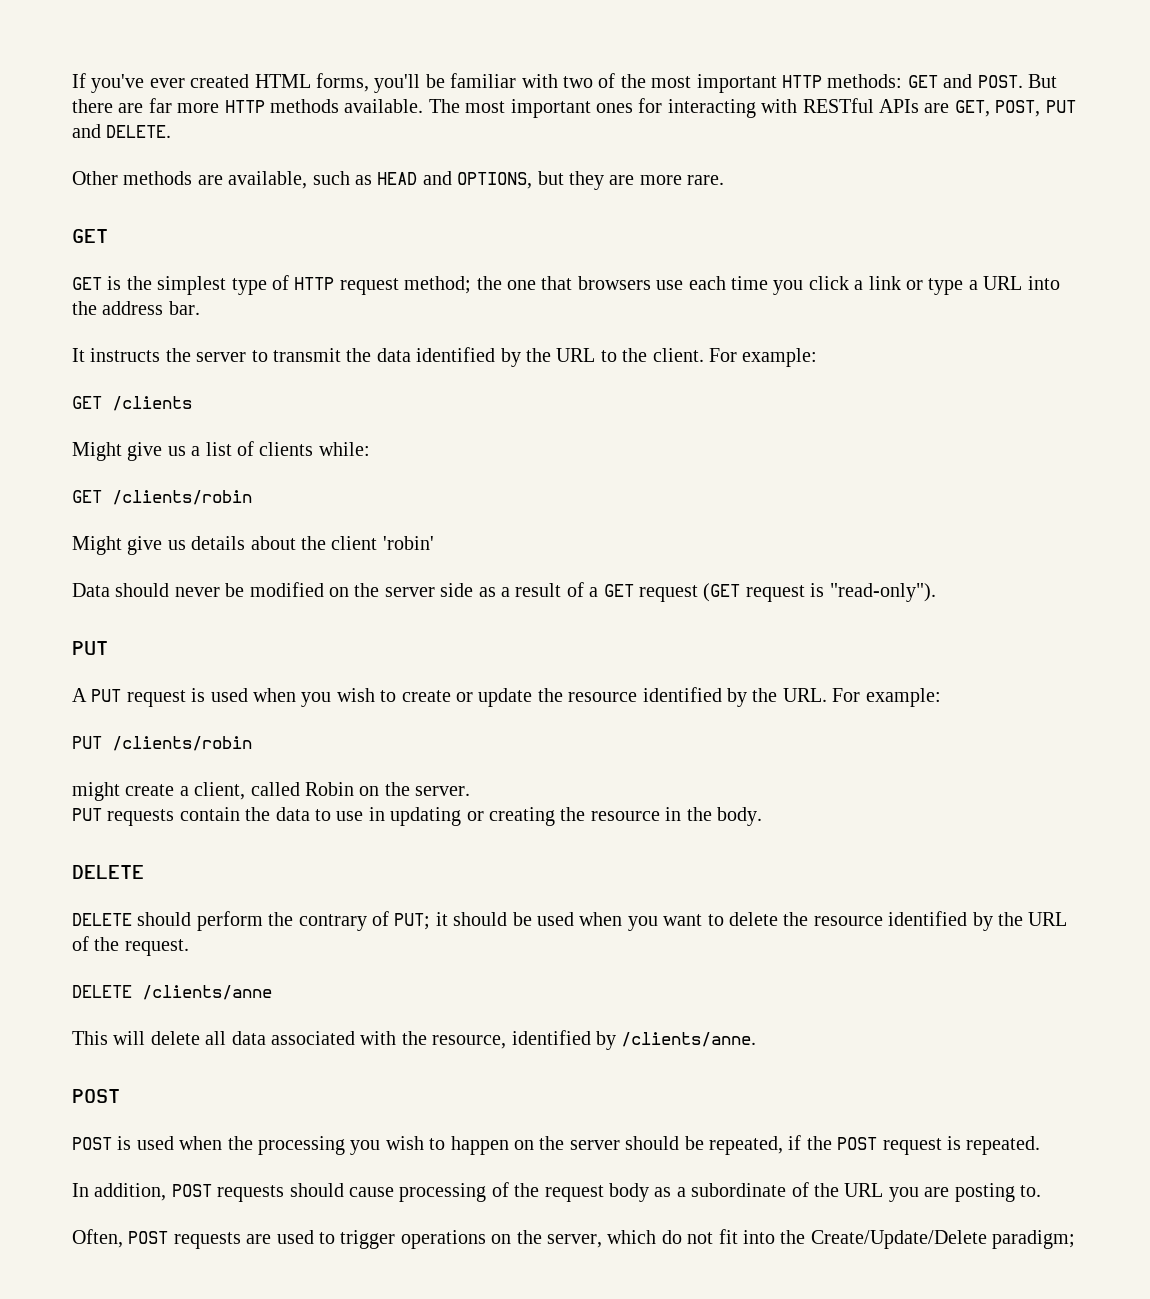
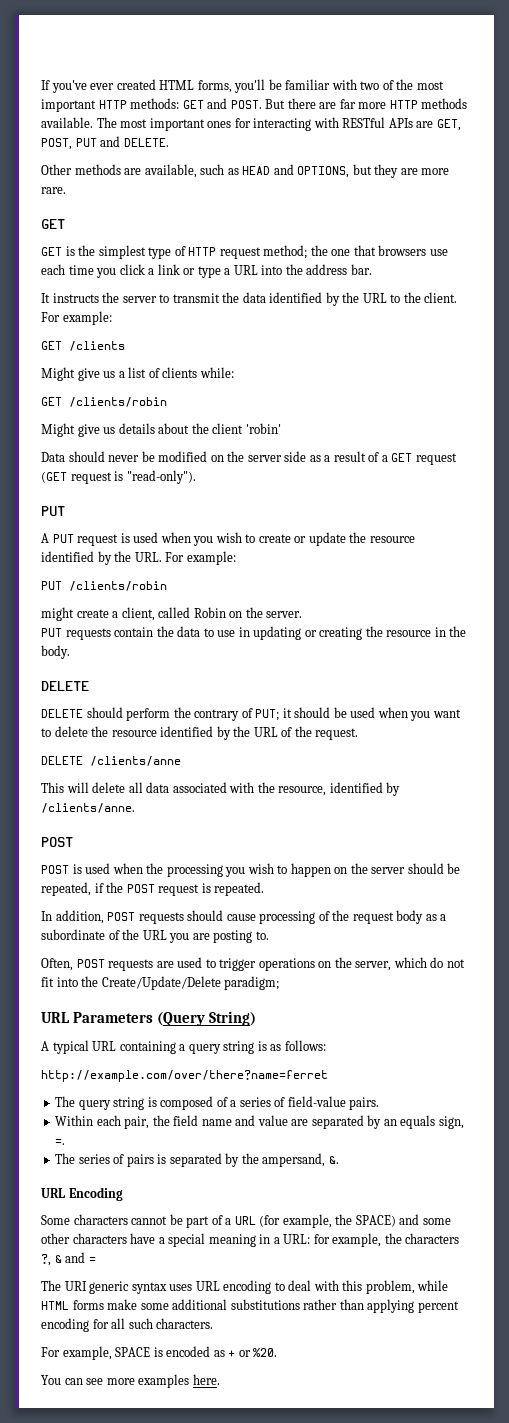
(1076, 1239) none -> [41,1011,257,1026] [41,1040,326,1054] [41,1070,328,1082] [55,1096,380,1110] [55,1115,464,1129] [55,1139,66,1145] [55,1153,339,1167] [41,1187,123,1201] [41,1214,451,1228] [41,1233,460,1247] [41,1252,96,1266] [41,1280,449,1294] [41,1299,459,1313] [41,1318,214,1332] [41,1346,278,1360] [41,1374,220,1388] // URL Parameters (Query String) // A typical URL containing a query string is as follows: // http://example.com/over/there?name=ferret // The query string is composed of a series of field-value pairs. // Within each pair, the field name and value are separated by an equals sign, =. // The series of pairs is separated by the ampersand, &. // URL Encoding // Some characters cannot be part of a URL (for example, the SPACE) and some other characters have a special meaning in a URL: for example, the characters ?, & and = // The URI generic syntax uses URL encoding to deal with this problem, while HTML forms make some additional substitutions rather than applying percent encoding for all such characters. // For example, SPACE is encoded as + or %20. // You can see more examples here.

